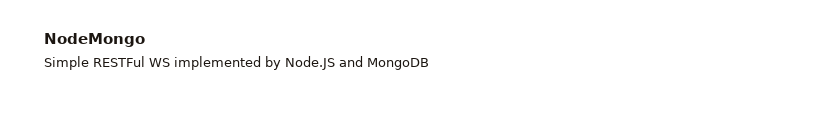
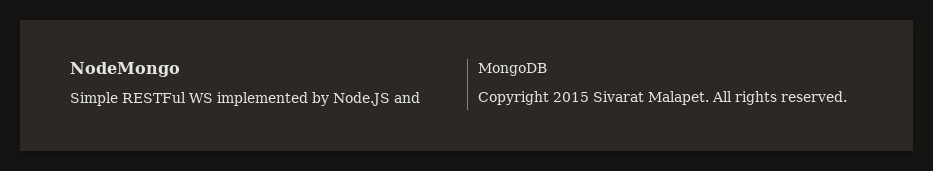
(429, 64) none -> [478,91,847,105] // Copyright 2015 Sivarat Malapet. All rights reserved.

